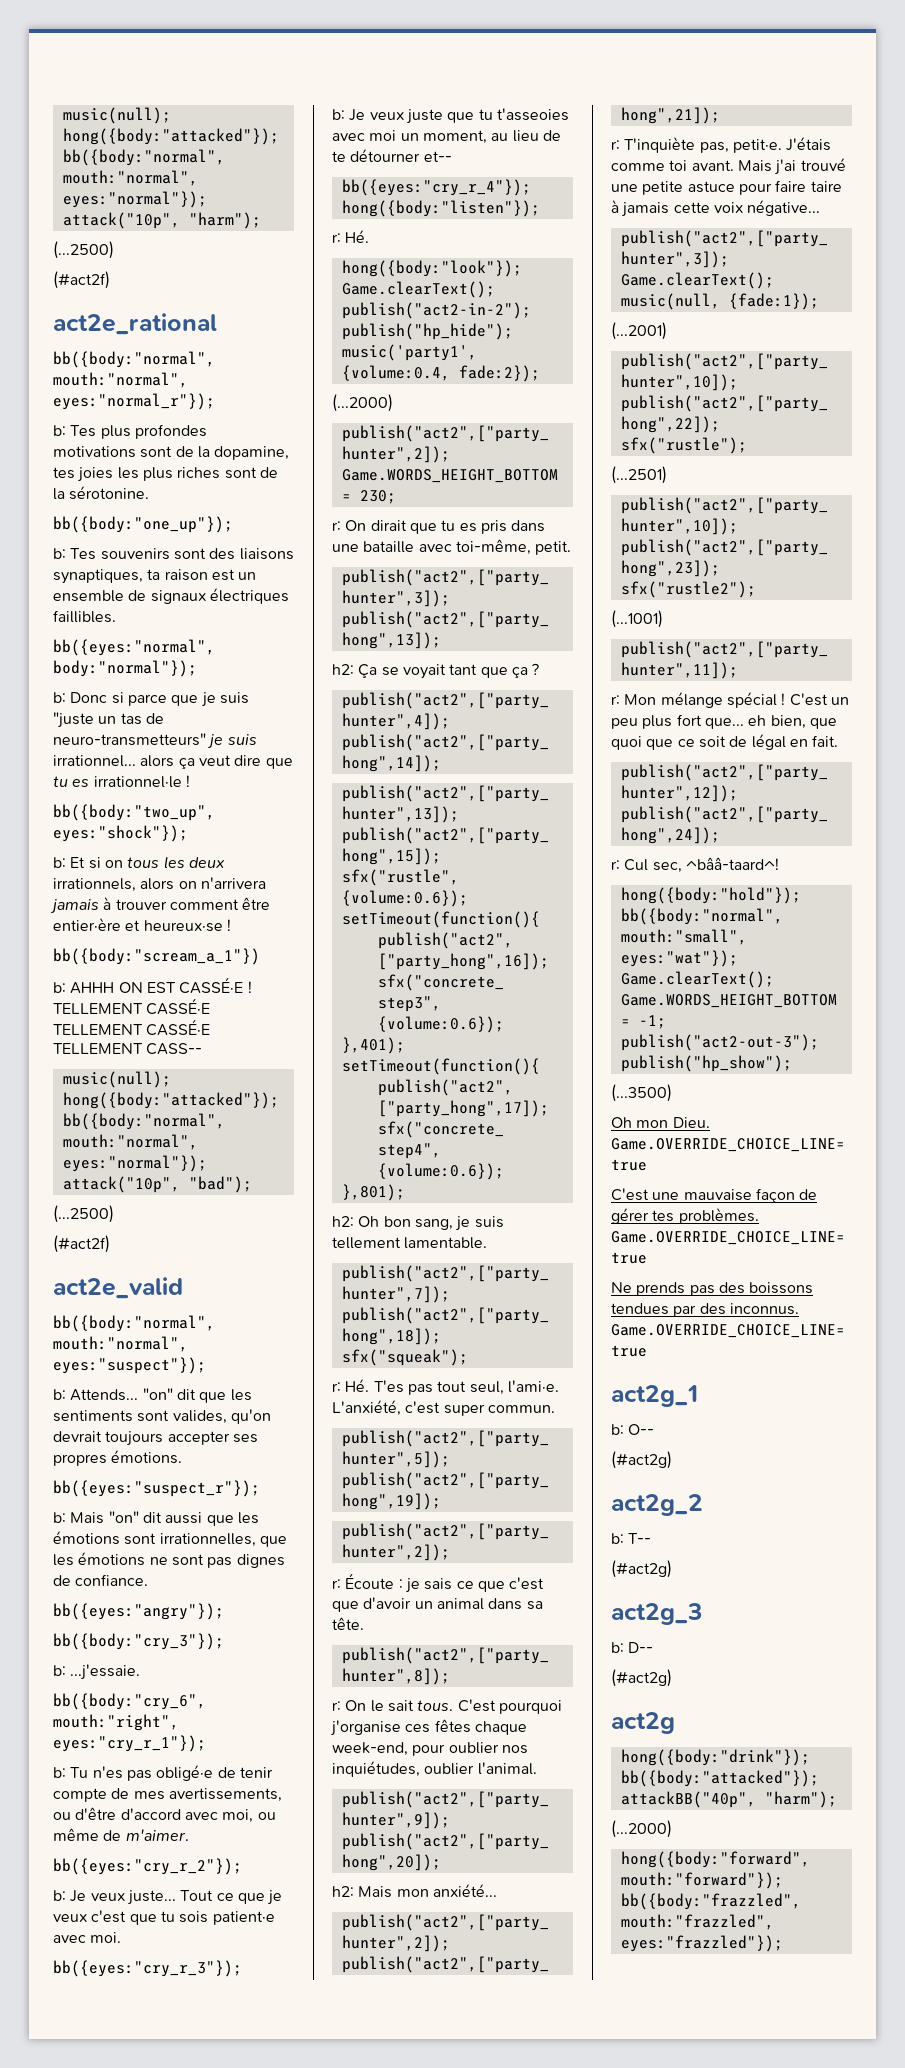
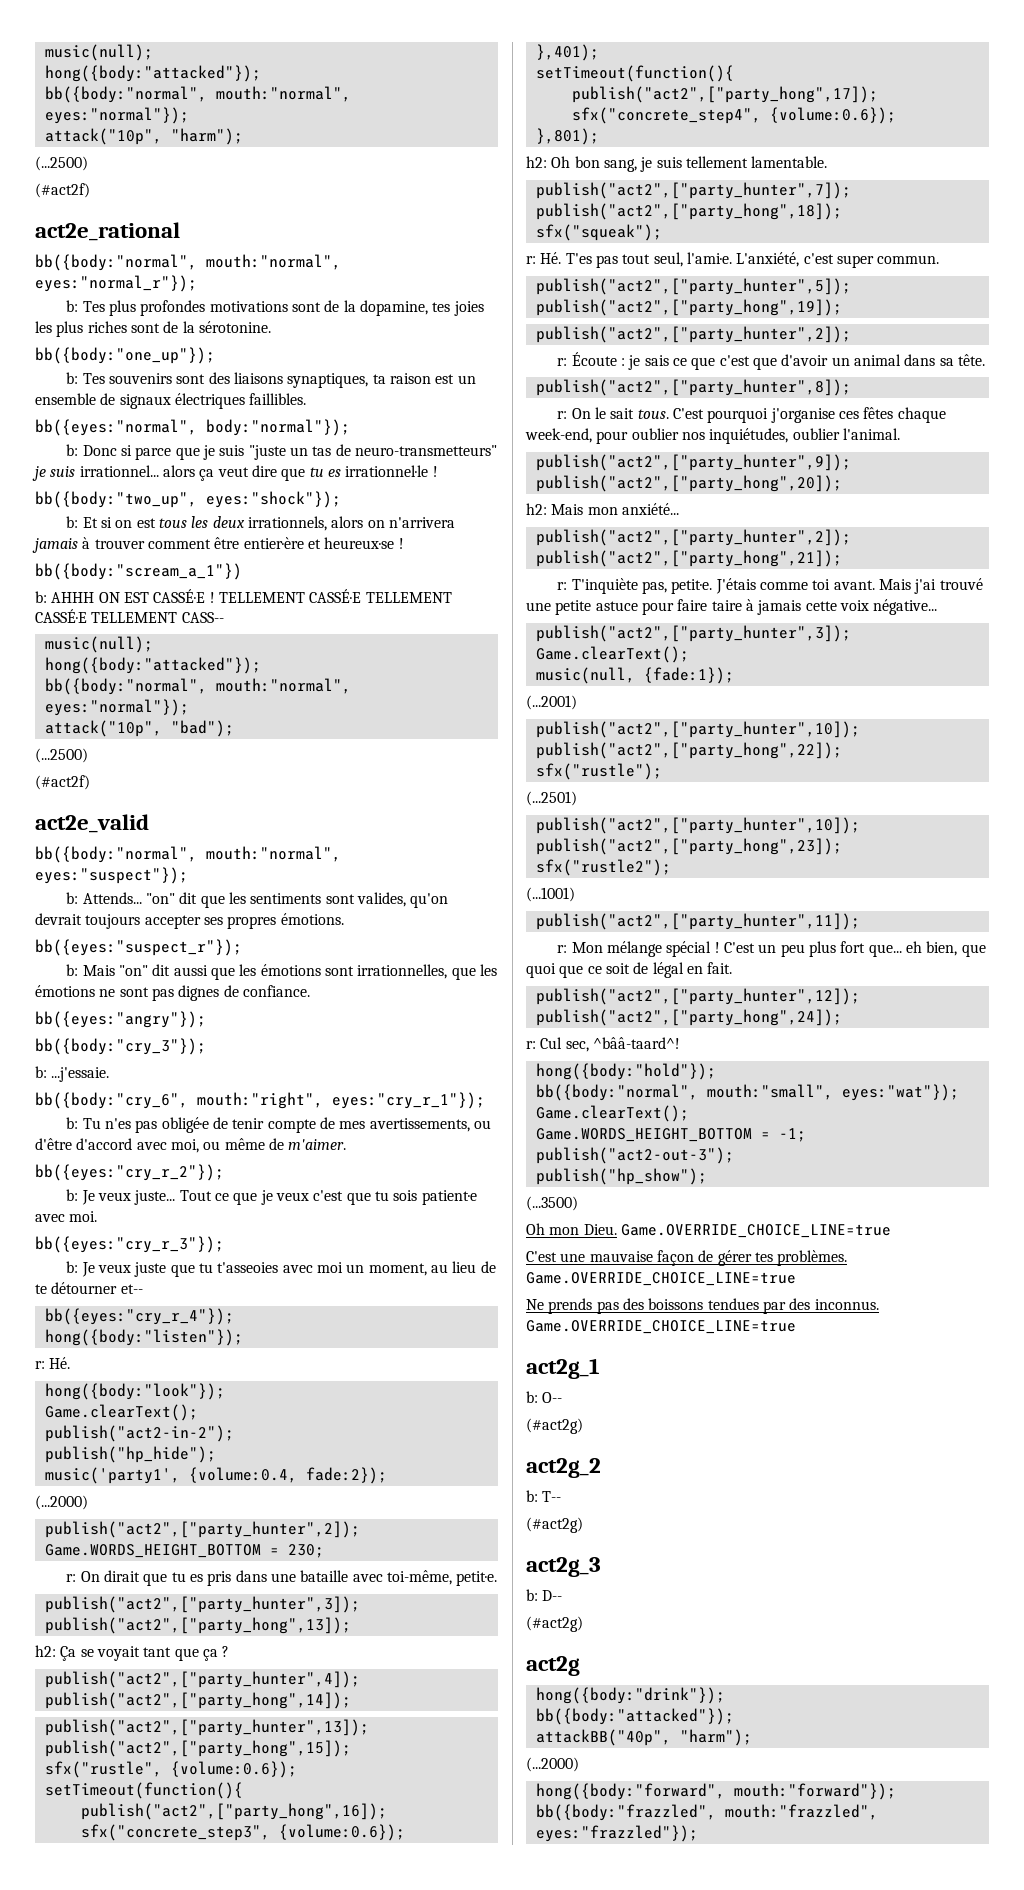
(123, 864) none -> [136,518,156,528] est
[535,541,572,555] petit. -> [456,1571,498,1586] petit·e.

